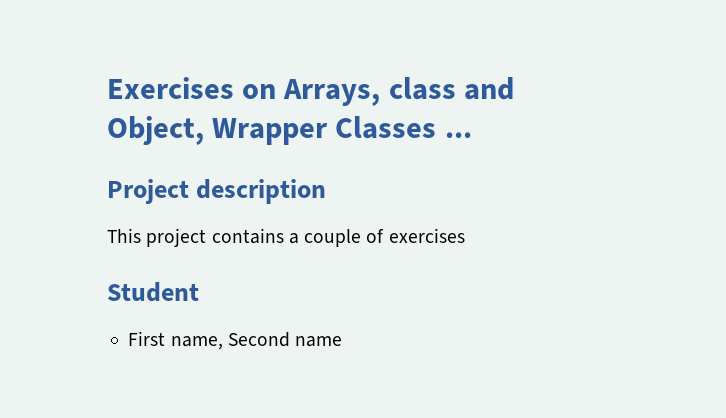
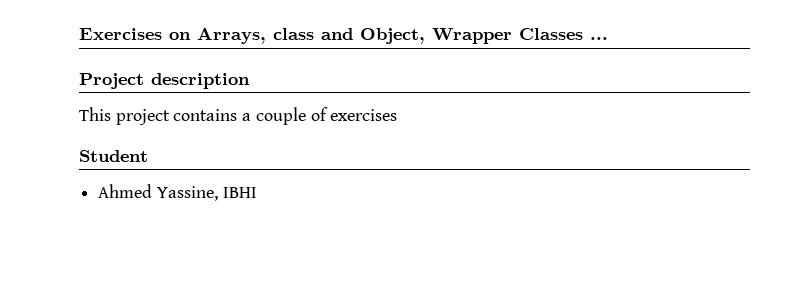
[128,331,343,350] First name, Second name -> [98,184,257,201] Ahmed Yassine, IBHI

